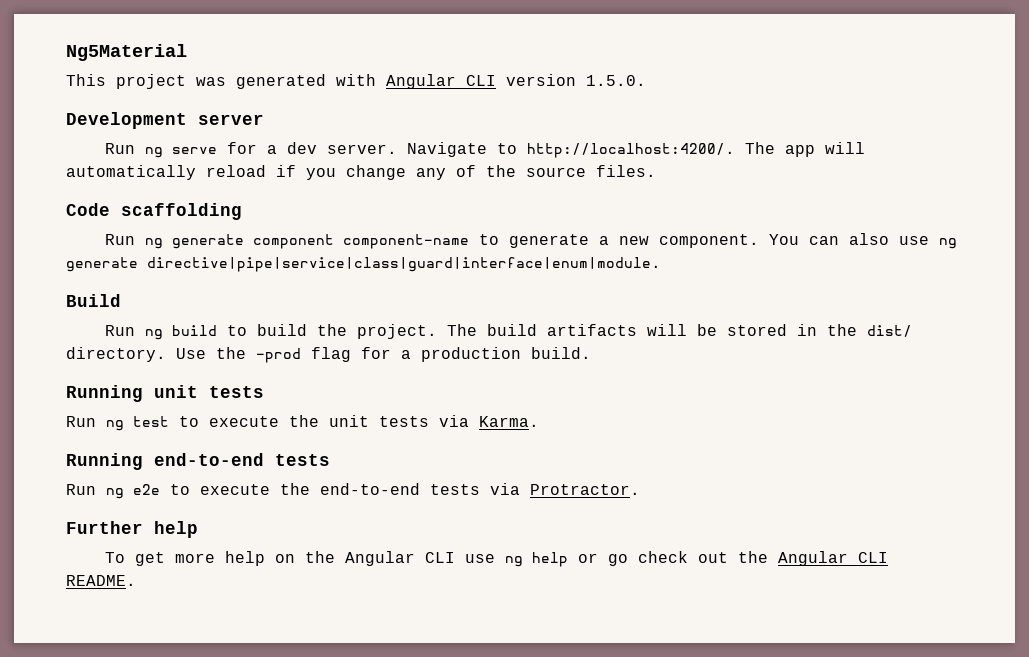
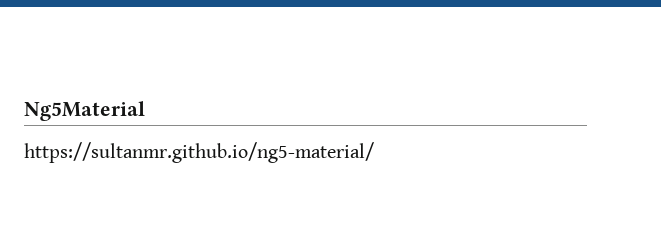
[66,74,646,89] [66,112,264,129] [105,142,866,158] [66,165,656,180] [66,203,242,220] [105,233,958,249] [66,257,661,272] [66,294,121,307] [105,324,913,340] [66,347,591,363] [66,385,264,402] [66,415,539,431] [66,453,330,470] [66,483,640,499] [66,521,198,538] [105,551,889,567] [66,575,136,586] This project was generated with Angular CLI version 1.5.0. // Development server // Run ng serve for a dev server. Navigate to http://localhost:4200/. The app will automatically reload if you change any of the source files. // Code scaffolding // Run ng generate component component-name to generate a new component. You can also use ng generate directive|pipe|service|class|guard|interface|enum|module. // Build // Run ng build to build the project. The build artifacts will be stored in the dist/ directory. Use the -prod flag for a production build. // Running unit tests // Run ng test to execute the unit tests via Karma. // Running end-to-end tests // Run ng e2e to execute the end-to-end tests via Protractor. // Further help // To get more help on the Angular CLI use ng help or go check out the Angular CLI README. -> [24,142,374,163] https://sultanmr.github.io/ng5-material/

